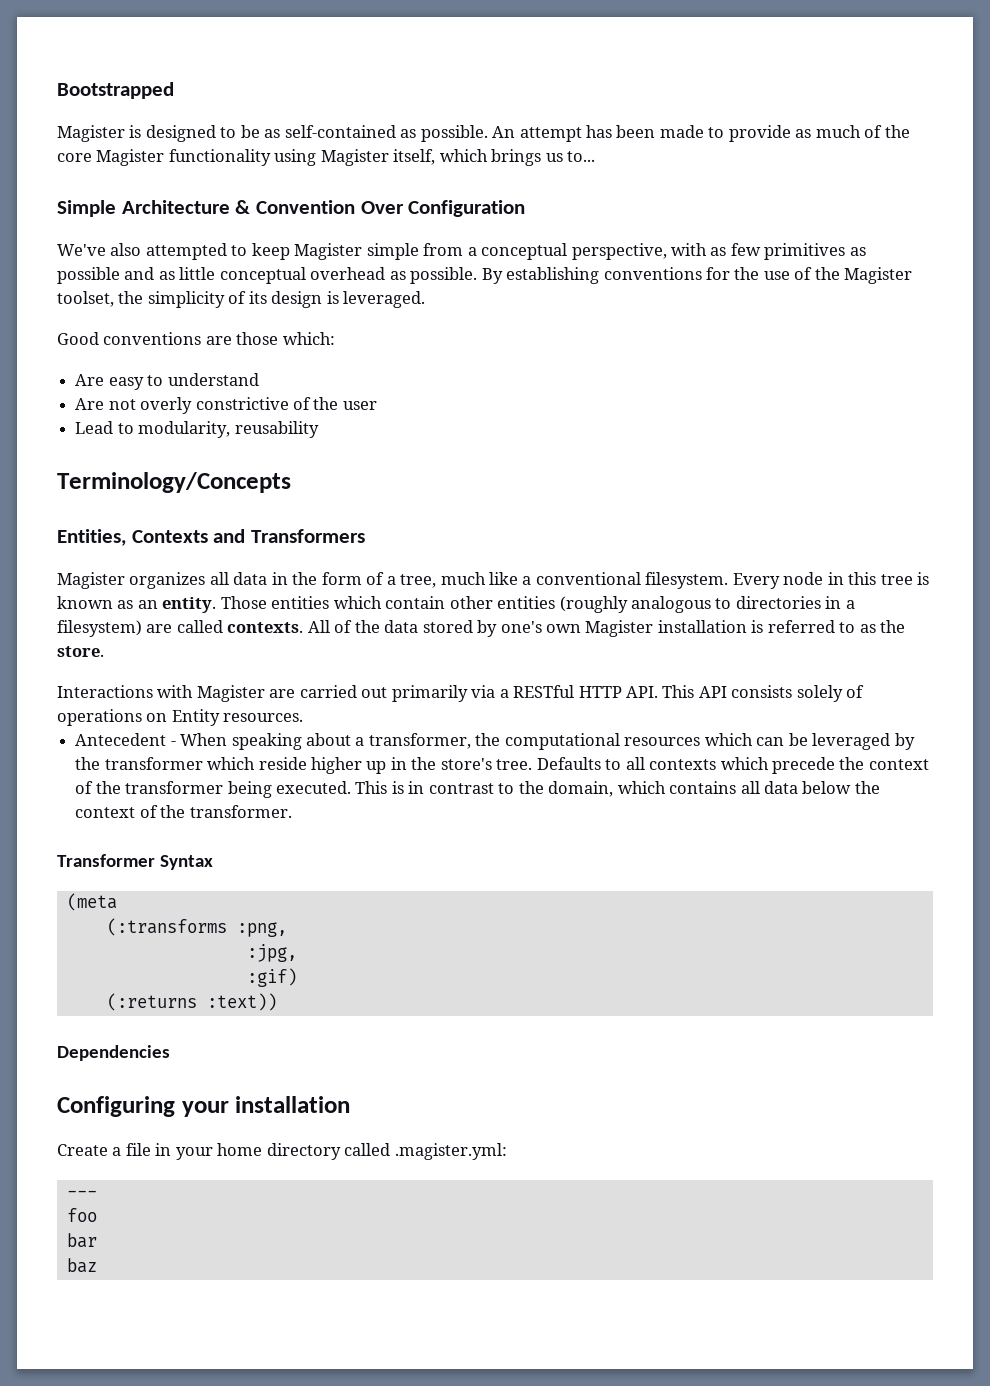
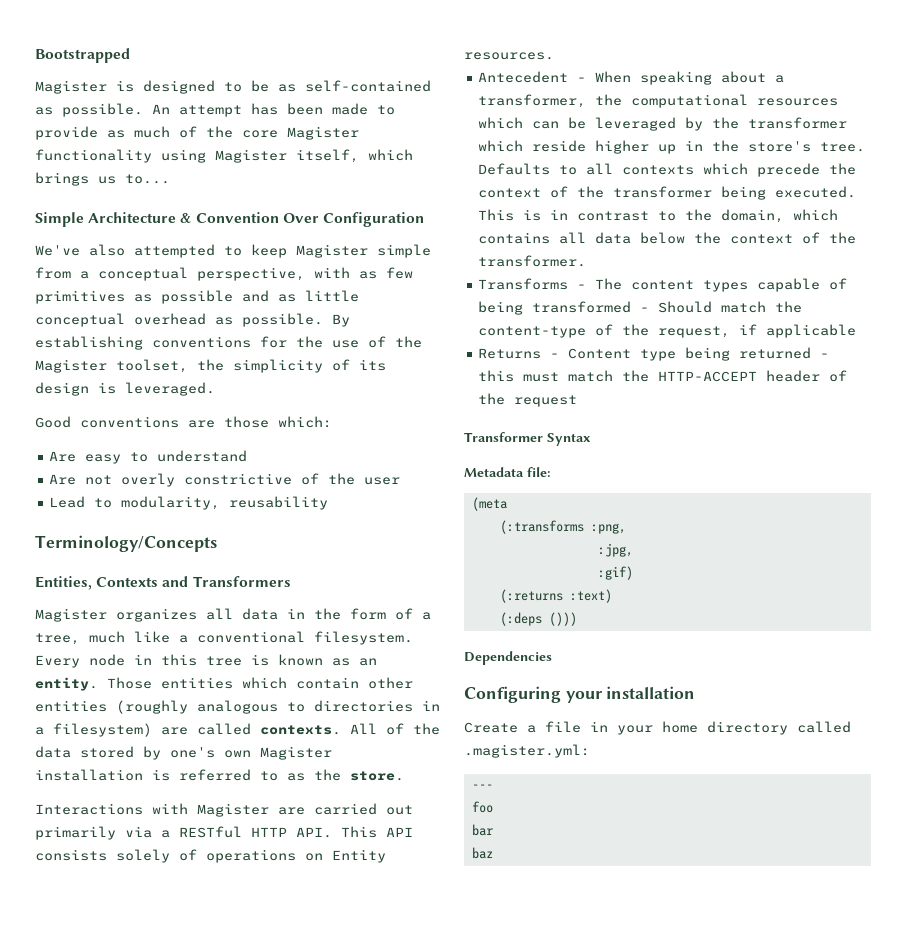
(292, 811) none -> [478,278,848,292] [478,301,803,315] [478,324,857,338] [478,347,830,361] [478,370,848,382] [478,393,578,407] // Transforms - The content types capable of being transformed - Should match the content-type of the request, if applicable // Returns - Content type being returned - this must match the HTTP-ACCEPT header of the request
(213, 862) none -> [464,467,551,477] // Metadata file:
[206,993,277,1011] :text)) -> [569,589,612,603] [499,612,577,626] :text) // (:deps ()))

